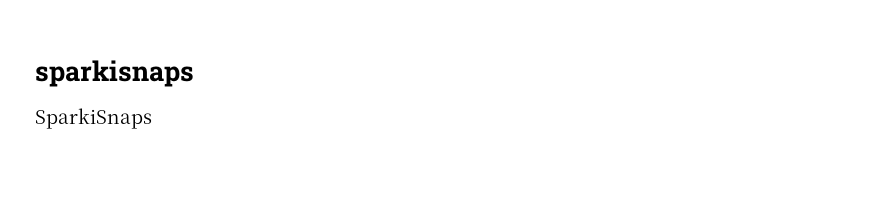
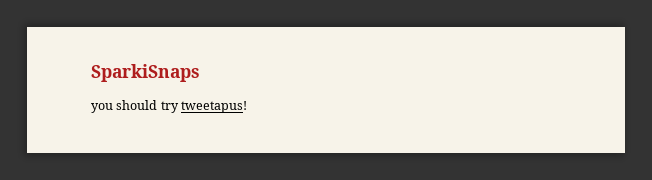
[35,60,194,87] [35,108,152,129] sparkisnaps // SparkiSnaps -> [91,64,200,82] [91,100,248,113] SparkiSnaps // you should try tweetapus!

